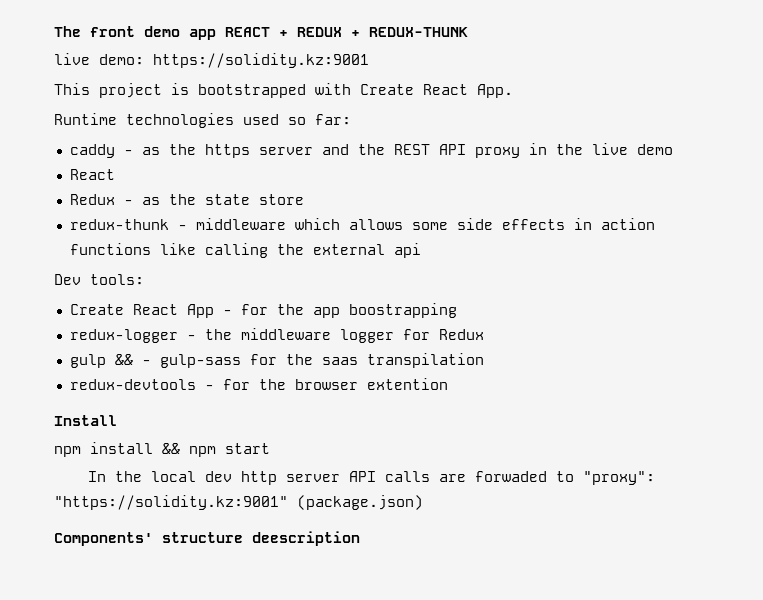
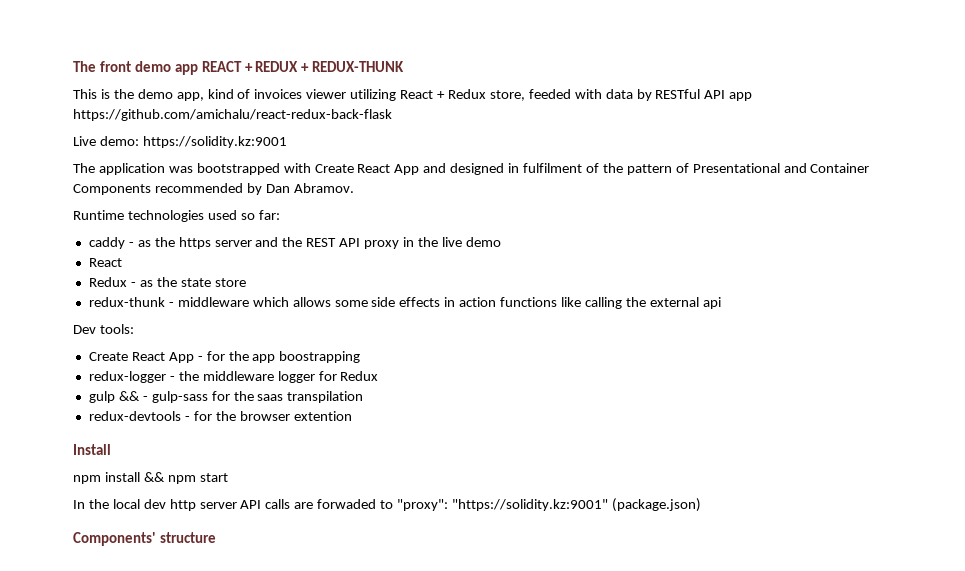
[54,53,90,65] live -> [73,89,753,101] [73,109,392,121] [73,136,96,146] This is the demo app, kind of invoices viewer utilizing React + Redux store, feeded with data by RESTful API app https://github.com/amichalu/react-redux-back-flask // Live
[54,83,189,98] This project is -> [73,163,193,175] The application was
[477,84,513,98] App. -> [394,163,870,175] [73,183,354,195] App and designed in fulfilment of the pattern of Presentational and Container Components recommended by Dan Abramov.
[252,531,360,546] deescription -> (216, 537) none

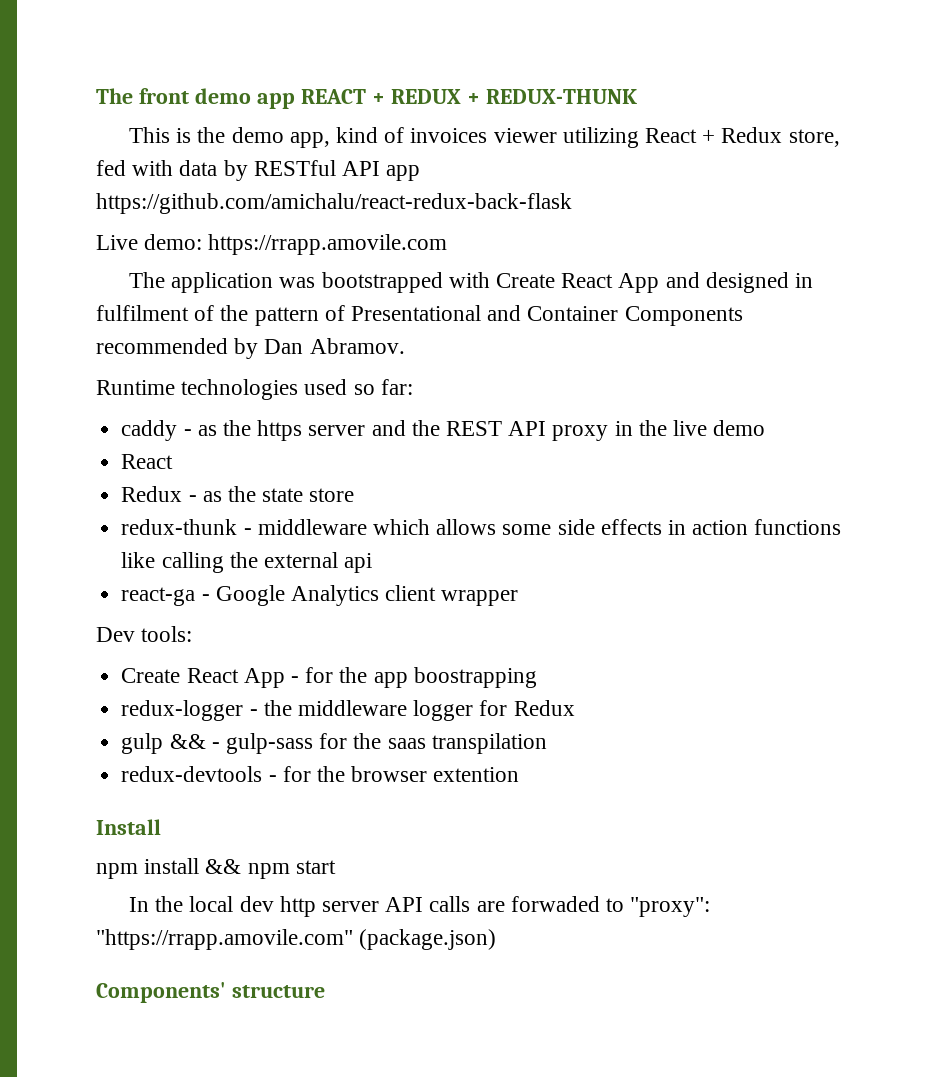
[528,89,571,99] feeded -> [96,160,126,176] fed
[142,136,287,148] https://solidity.kz:9001 -> [208,234,448,255] https://rrapp.amovile.com
(721, 303) none -> [121,585,519,606] // react-ga - Google Analytics client wrapper
[451,499,608,511] "https://solidity.kz:9001" -> [96,929,353,950] "https://rrapp.amovile.com"

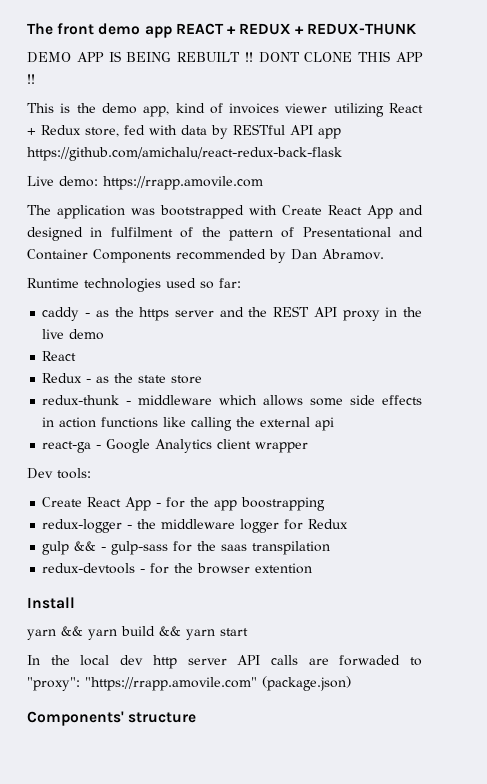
(637, 96) none -> [27,51,423,63] [27,74,35,84] // DEMO APP IS BEING REBUILT !! DONT CLONE THIS APP !!
[96,858,290,879] npm install && npm -> [27,626,215,640] yarn && yarn build && yarn

